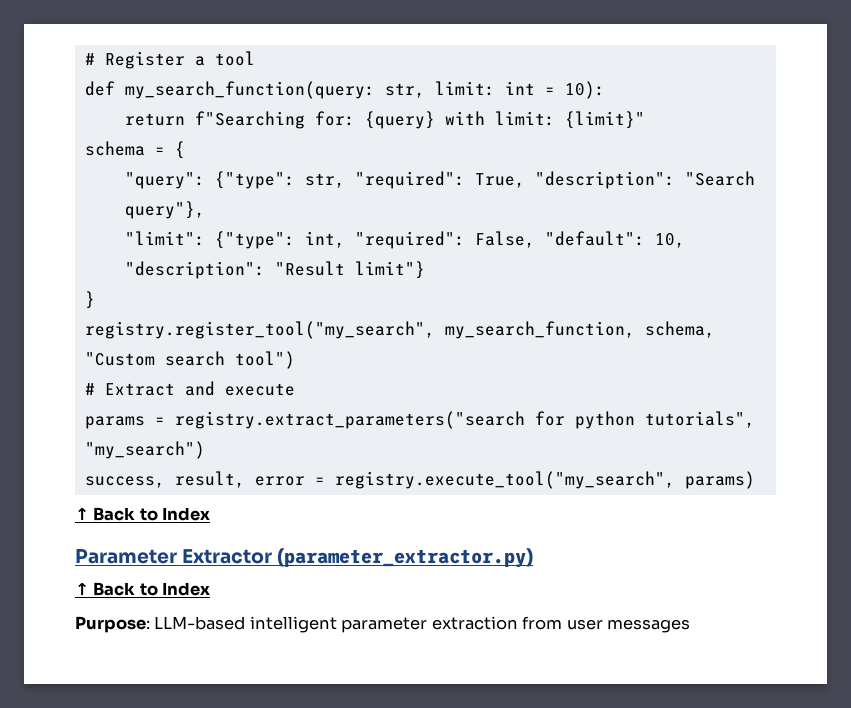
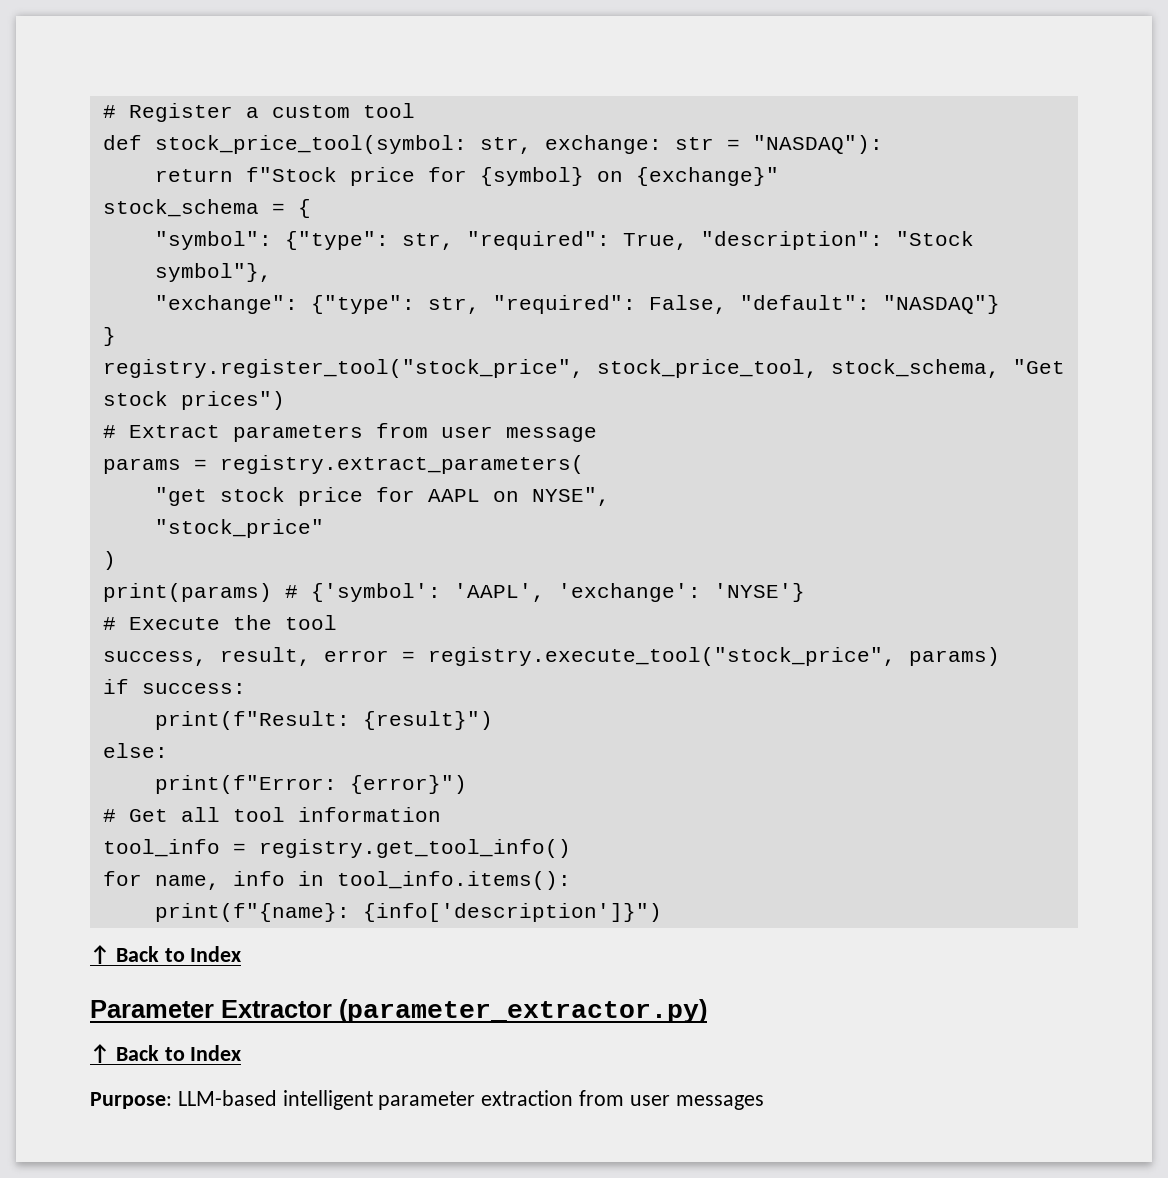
(205, 61) none -> [271,105,350,118] custom
[124,81,605,99] [124,111,645,129] [84,141,145,156] my_search_function(query: str, limit: int = 10): // return f"Searching for: {query} with limit: {limit}" // schema -> [154,135,883,154] [154,167,779,186] [102,199,259,217] stock_price_tool(symbol: str, exchange: str = "NASDAQ"): // return f"Stock price for {symbol} on {exchange}" // stock_schema
[124,172,205,189] "query": -> [154,231,272,250] "symbol":
[684,171,755,186] [124,201,205,219] [124,231,685,249] [124,261,425,279] [84,291,95,309] [84,321,715,339] [84,351,295,369] [84,381,295,396] [84,411,755,429] [84,441,205,459] "Search query"}, // "limit": {"type": int, "required": False, "default": 10, "description": "Result limit"} // } // registry.register_tool("my_search", my_search_function, schema, "Custom search tool") // # Extract and execute // params = registry.extract_parameters("search for python tutorials", "my_search") -> [895,231,974,246] [154,263,272,282] [154,295,1000,314] [102,327,116,346] [102,359,1065,378] [102,391,285,410] [102,423,597,442] [102,455,584,474] [154,487,610,506] [154,519,324,538] [102,551,116,570] [102,583,805,602] [102,615,337,630] "Stock symbol"}, // "exchange": {"type": str, "required": False, "default": "NASDAQ"} // } // registry.register_tool("stock_price", stock_price_tool, stock_schema, "Get stock prices") // # Extract parameters from user message // params = registry.extract_parameters( // "get stock price for AAPL on NYSE", // "stock_price" // ) // print(params) # {'symbol': 'AAPL', 'exchange': 'NYSE'} // # Execute the tool
[334,471,675,489] registry.execute_tool("my_search", -> [427,647,896,666] registry.execute_tool("stock_price",
(755, 480) none -> [102,679,246,694] [154,711,493,730] [102,743,168,758] [154,775,467,794] [102,807,441,822] [102,839,571,858] [102,871,571,890] [154,903,662,922] // if success: // print(f"Result: {result}") // else: // print(f"Error: {error}") // # Get all tool information // tool_info = registry.get_tool_info() // for name, info in tool_info.items(): // print(f"{name}: {info['description']}")

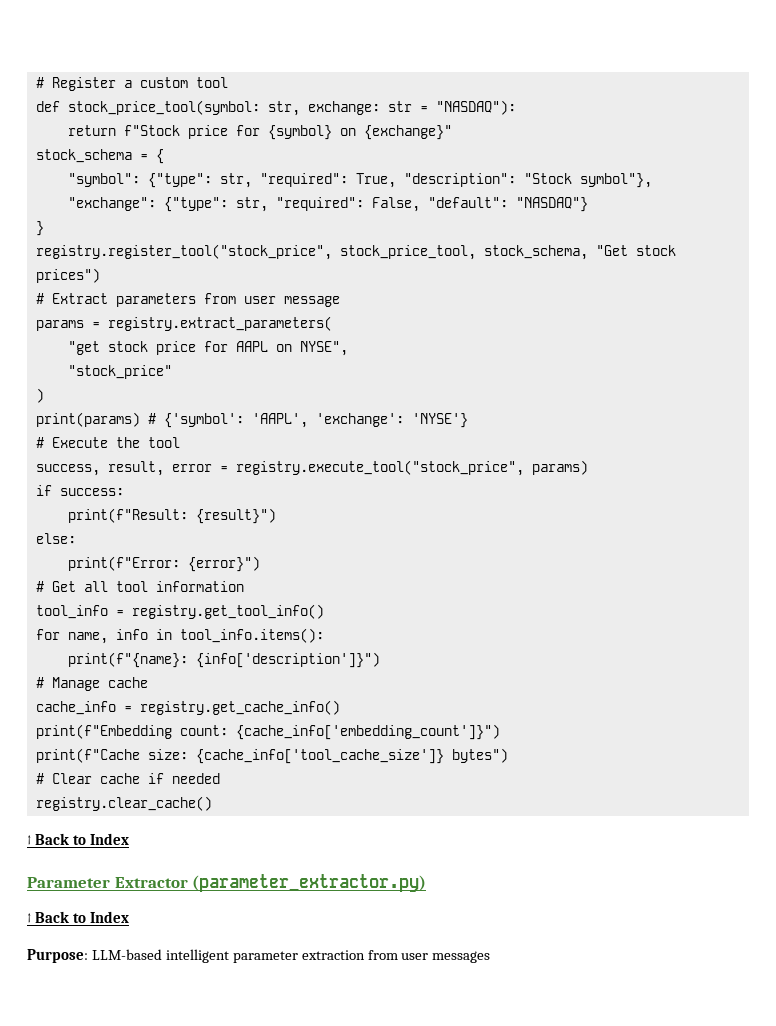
(662, 912) none -> [35,677,148,691] [35,700,340,715] [35,724,500,740] [35,748,508,764] [35,773,220,784] [35,796,212,811] // # Manage cache // cache_info = registry.get_cache_info() // print(f"Embedding count: {cache_info['embedding_count']}") // print(f"Cache size: {cache_info['tool_cache_size']} bytes") // # Clear cache if needed // registry.clear_cache()

